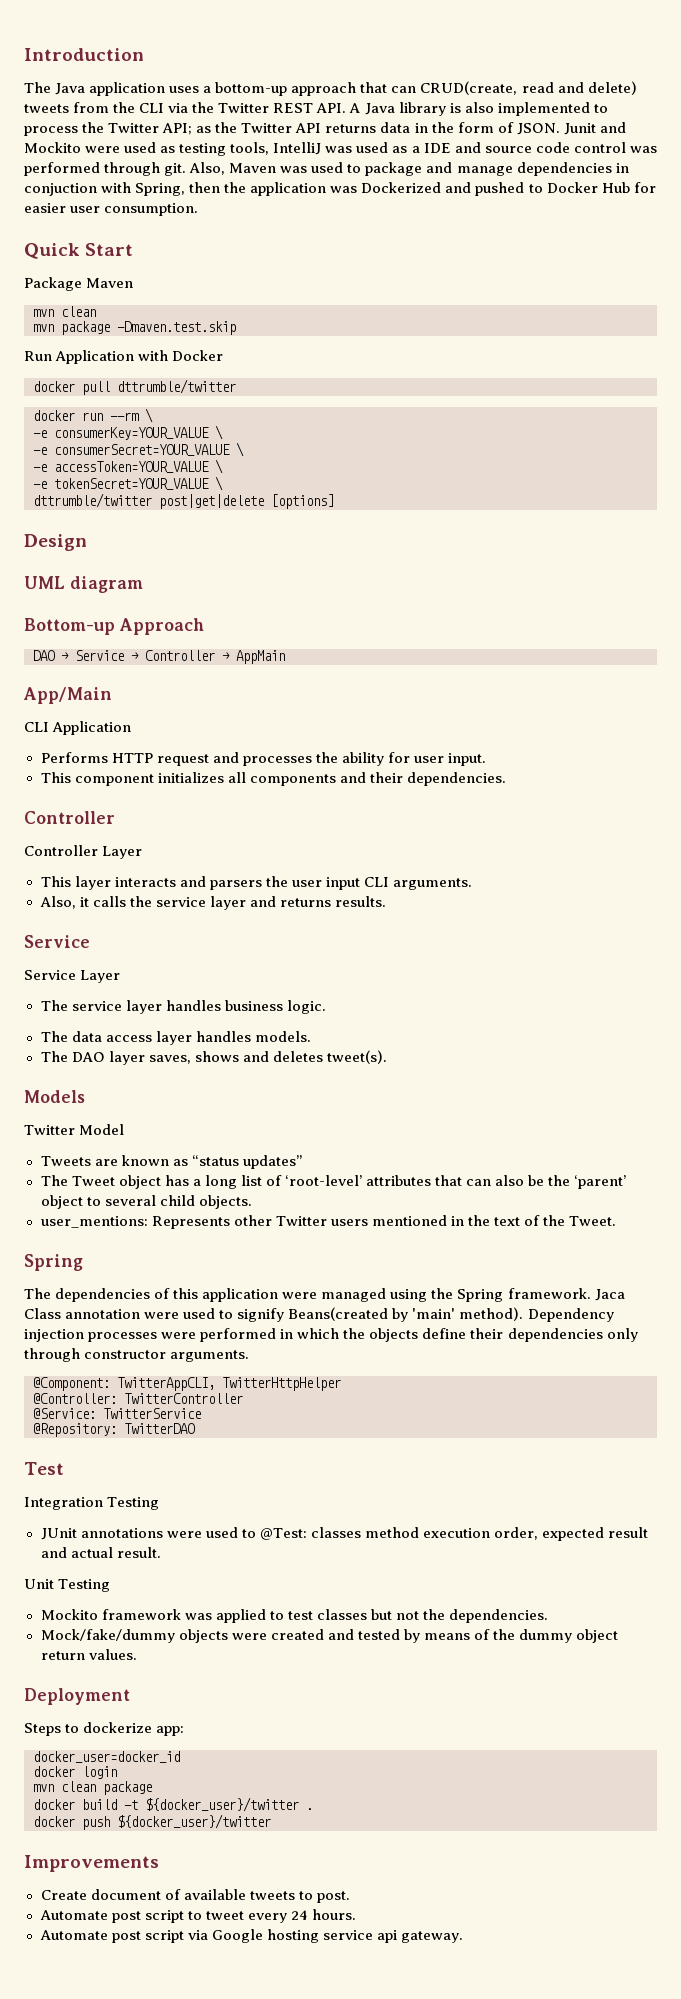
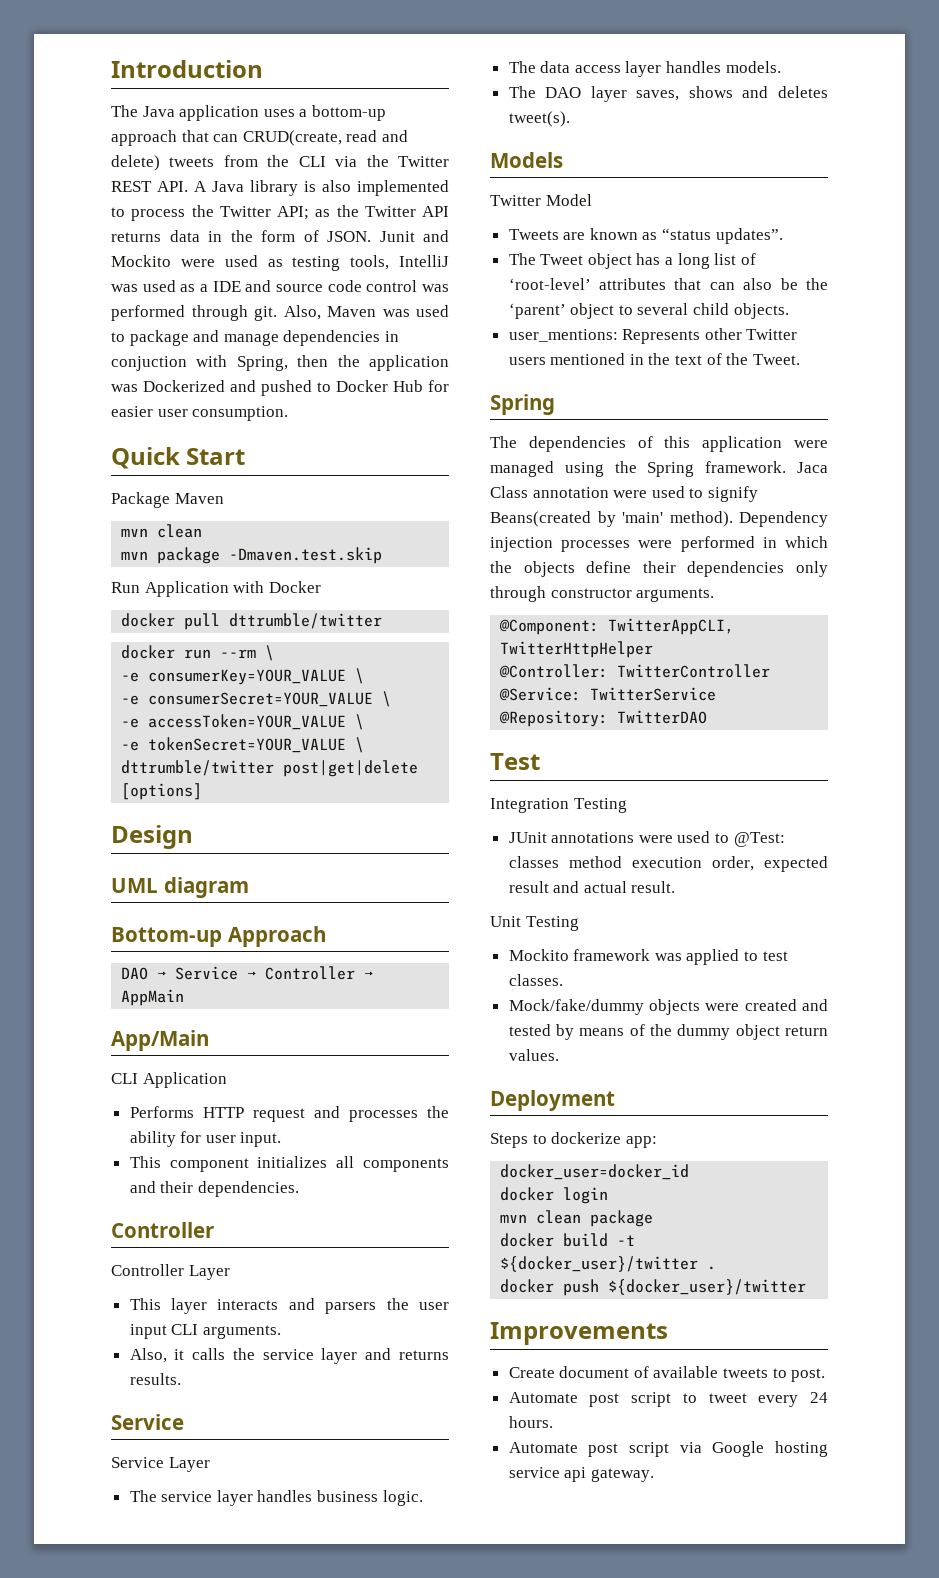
[242,1155,302,1169] updates” -> [715,228,783,244] updates”.
[316,1609,549,1623] classes but not the dependencies. -> [508,974,563,986] classes.

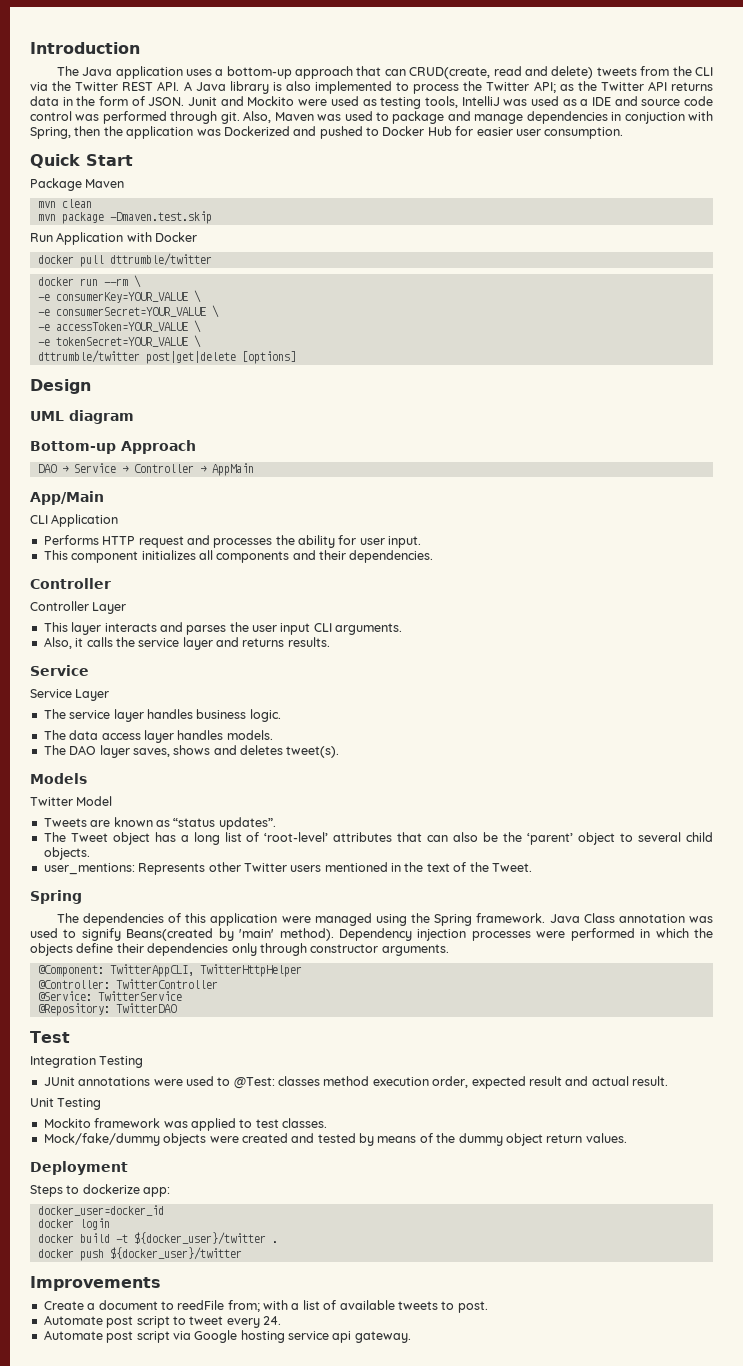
[325,1302,377,1314] parsers -> [186,625,227,635] parses
[797,462,828,473] Jaca -> [549,914,580,923] Java
[613,490,648,498] were -> [689,916,714,923] was
[500,1210,654,1227] // mvn clean package -> (110, 1224) none
[559,1366,630,1378] document -> [87,1300,320,1312] a document to reedFile from; with a list
[810,1392,828,1403] [508,1416,553,1428] 24 hours. -> [263,1316,281,1325] 24.

